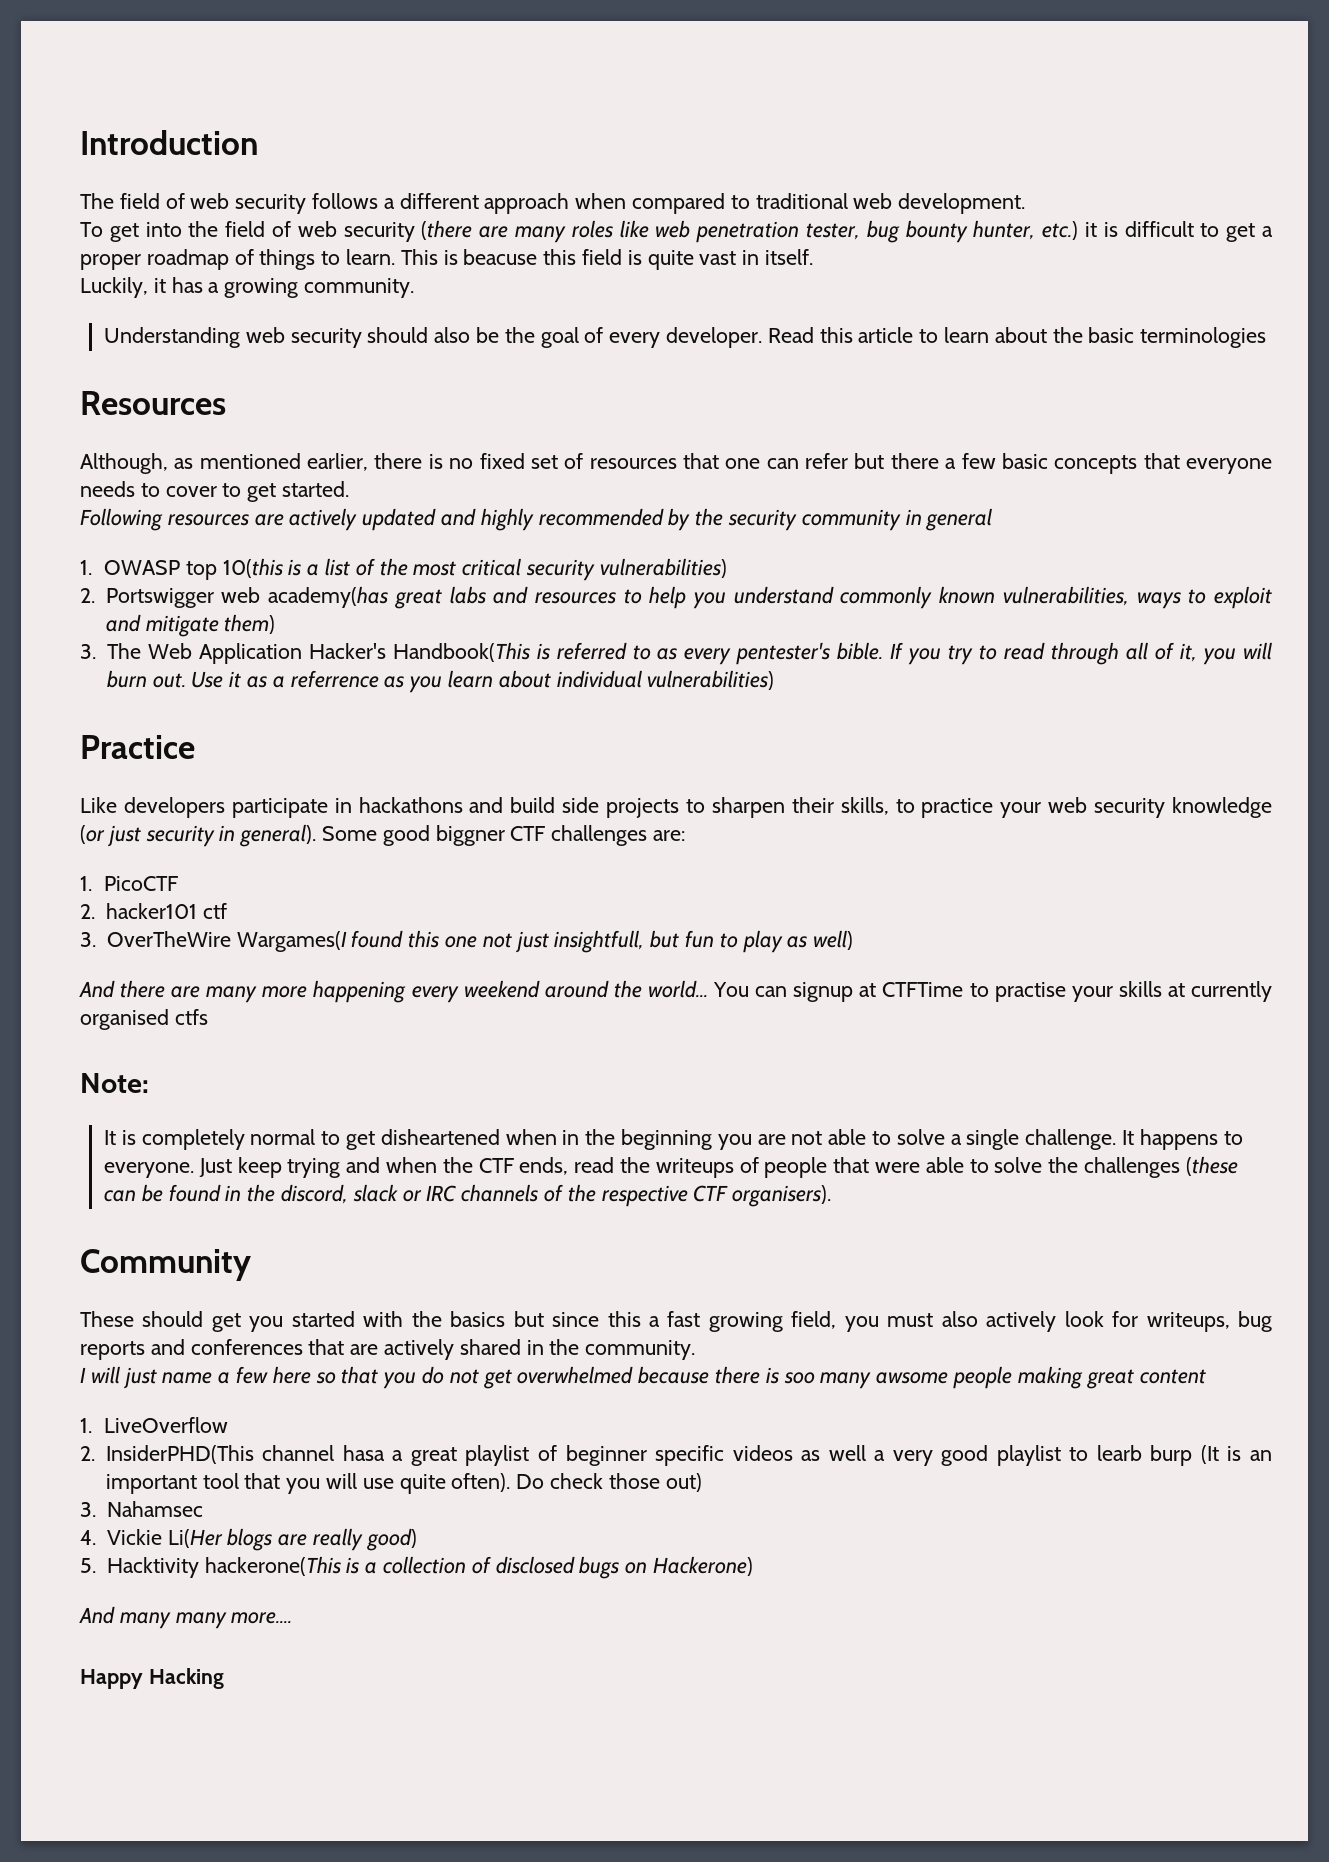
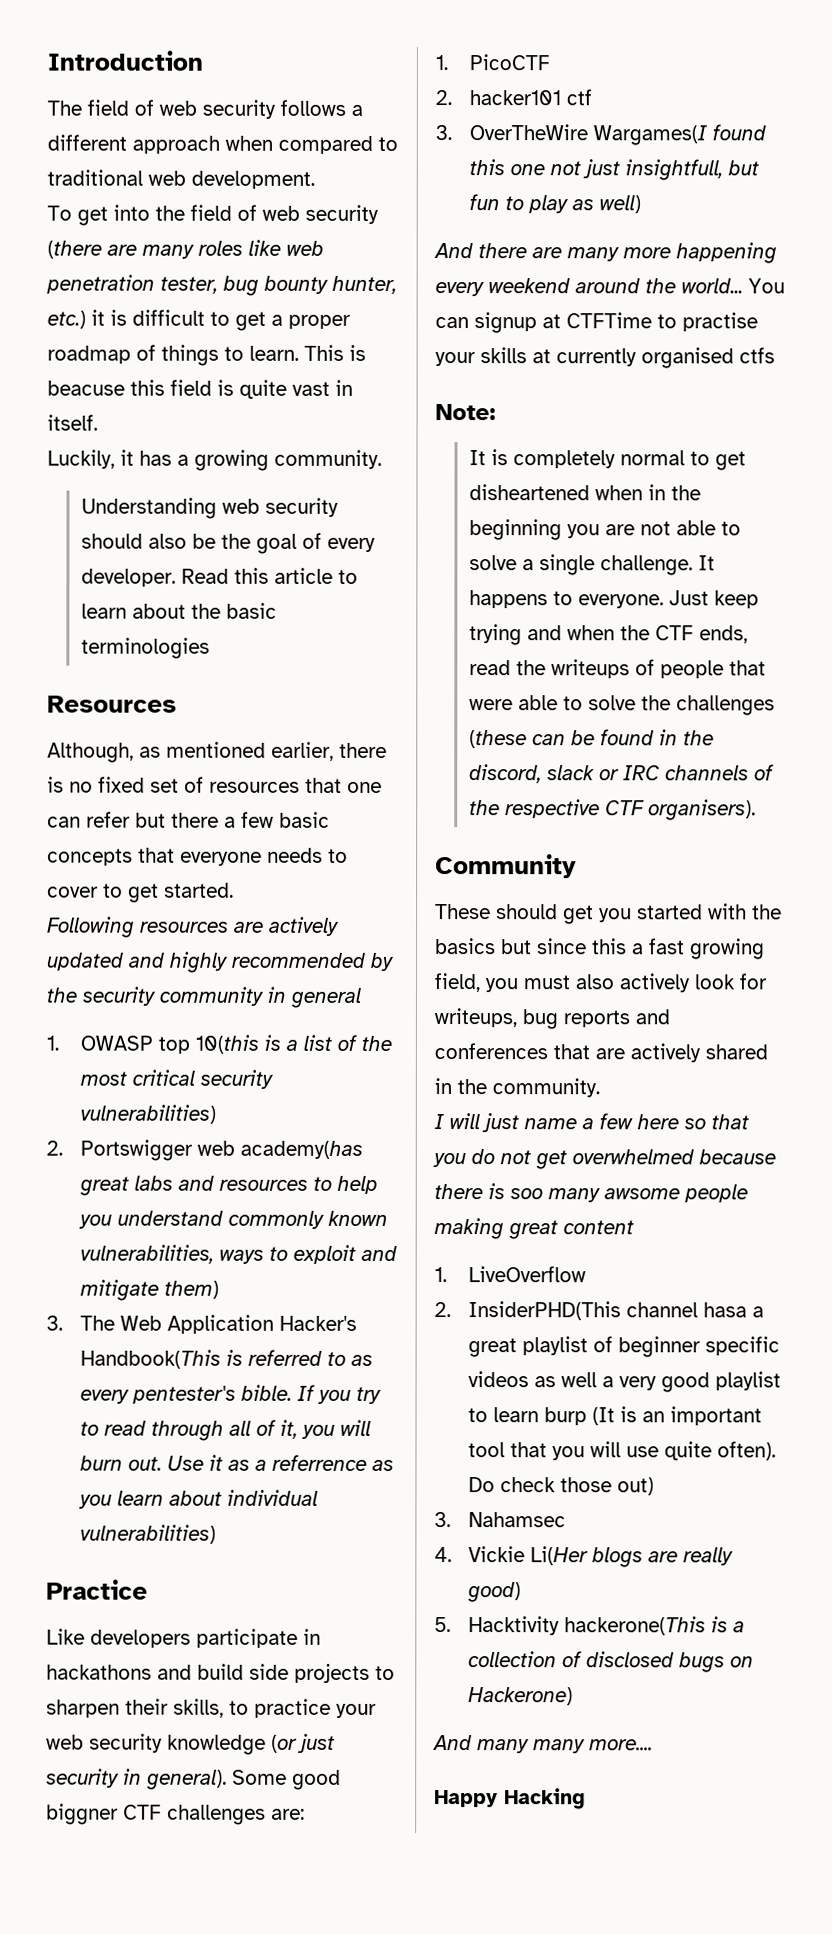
[1096,1445,1142,1461] learb -> [492,1407,539,1423] learn

